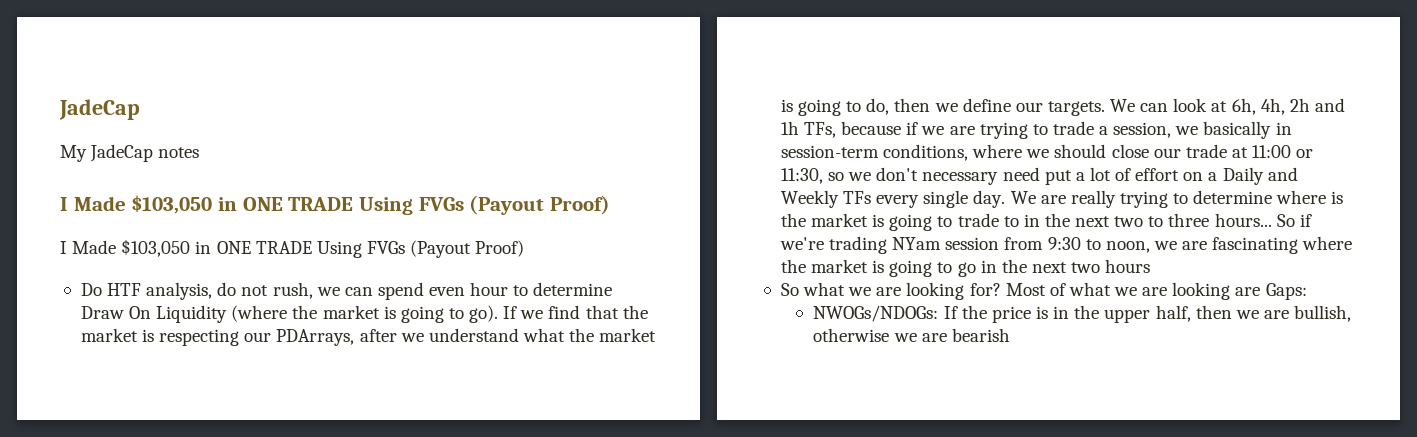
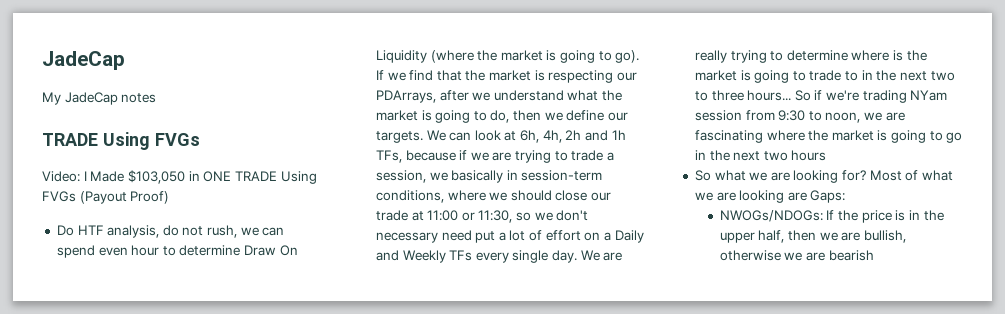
[60,195,611,215] I Made $103,050 in ONE TRADE Using FVGs (Payout Proof) // -> [42,132,200,150] [42,171,80,182] TRADE Using FVGs // Video:

